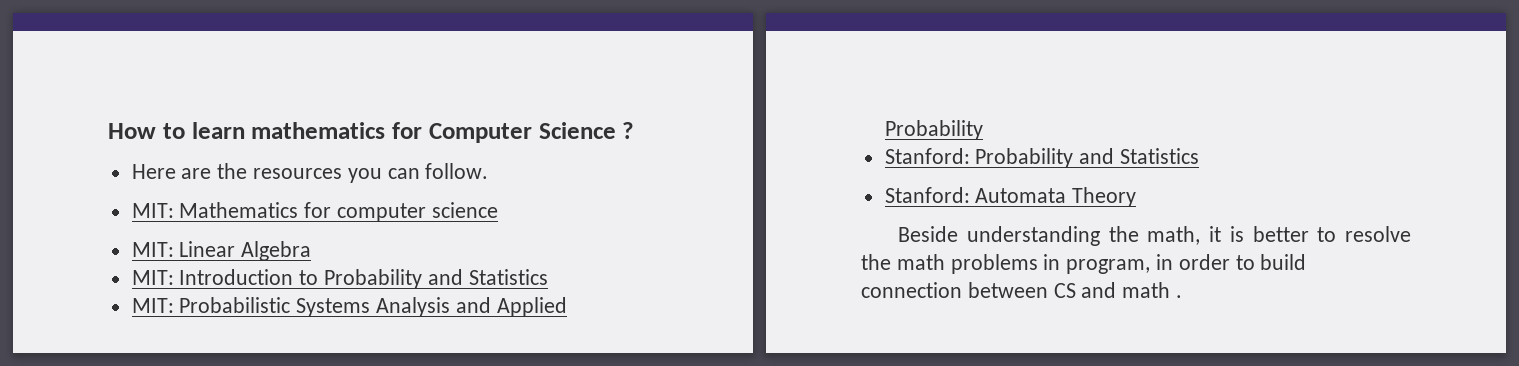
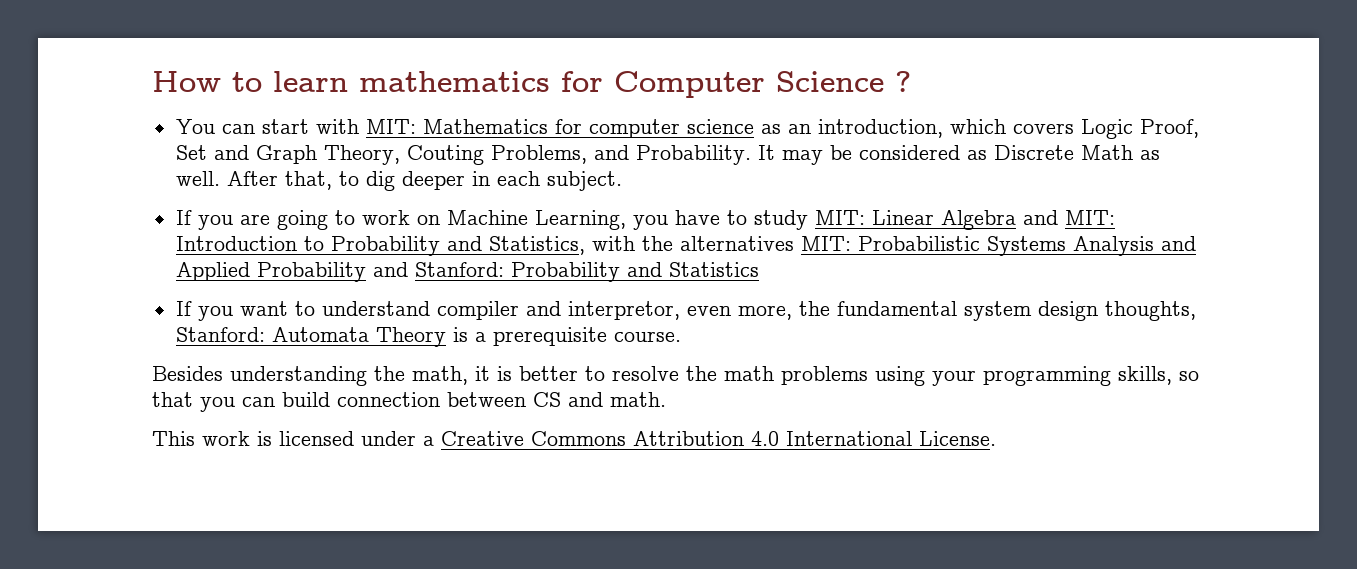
[131,163,489,183] Here are the resources you can follow. // -> [175,119,359,134] You can start with
(498, 210) // -> [760,119,1199,139] [175,145,1160,165] [175,171,622,191] [175,210,808,230] as an introduction, which covers Logic Proof, Set and Graph Theory, Couting Problems, and Probability. It may be considered as Discrete Math as well. After that, to dig deeper in each subject. // If you are going to work on Machine Learning, you have to study
(312, 251) // -> [1022,210,1058,225] and
[468,269,548,285] Statistics // -> [488,236,794,255] Statistics, with the alternatives
(983, 130) // -> [372,262,408,277] and
[884,187,1137,207] [898,226,959,242] Stanford: Automata Theory // Beside -> [175,301,1196,321] [175,327,681,347] [152,366,223,381] If you want to understand compiler and interpretor, even more, the fundamental system design thoughts, Stanford: Automata Theory is a prerequisite course. // Besides
[1043,254,1255,274] in program, in order to -> [875,366,1199,386] [152,392,275,412] using your programming skills, so that you can
[1122,282,1183,298] math . -> [610,392,666,407] [152,431,996,446] math. // This work is licensed under a Creative Commons Attribution 4.0 International License.

